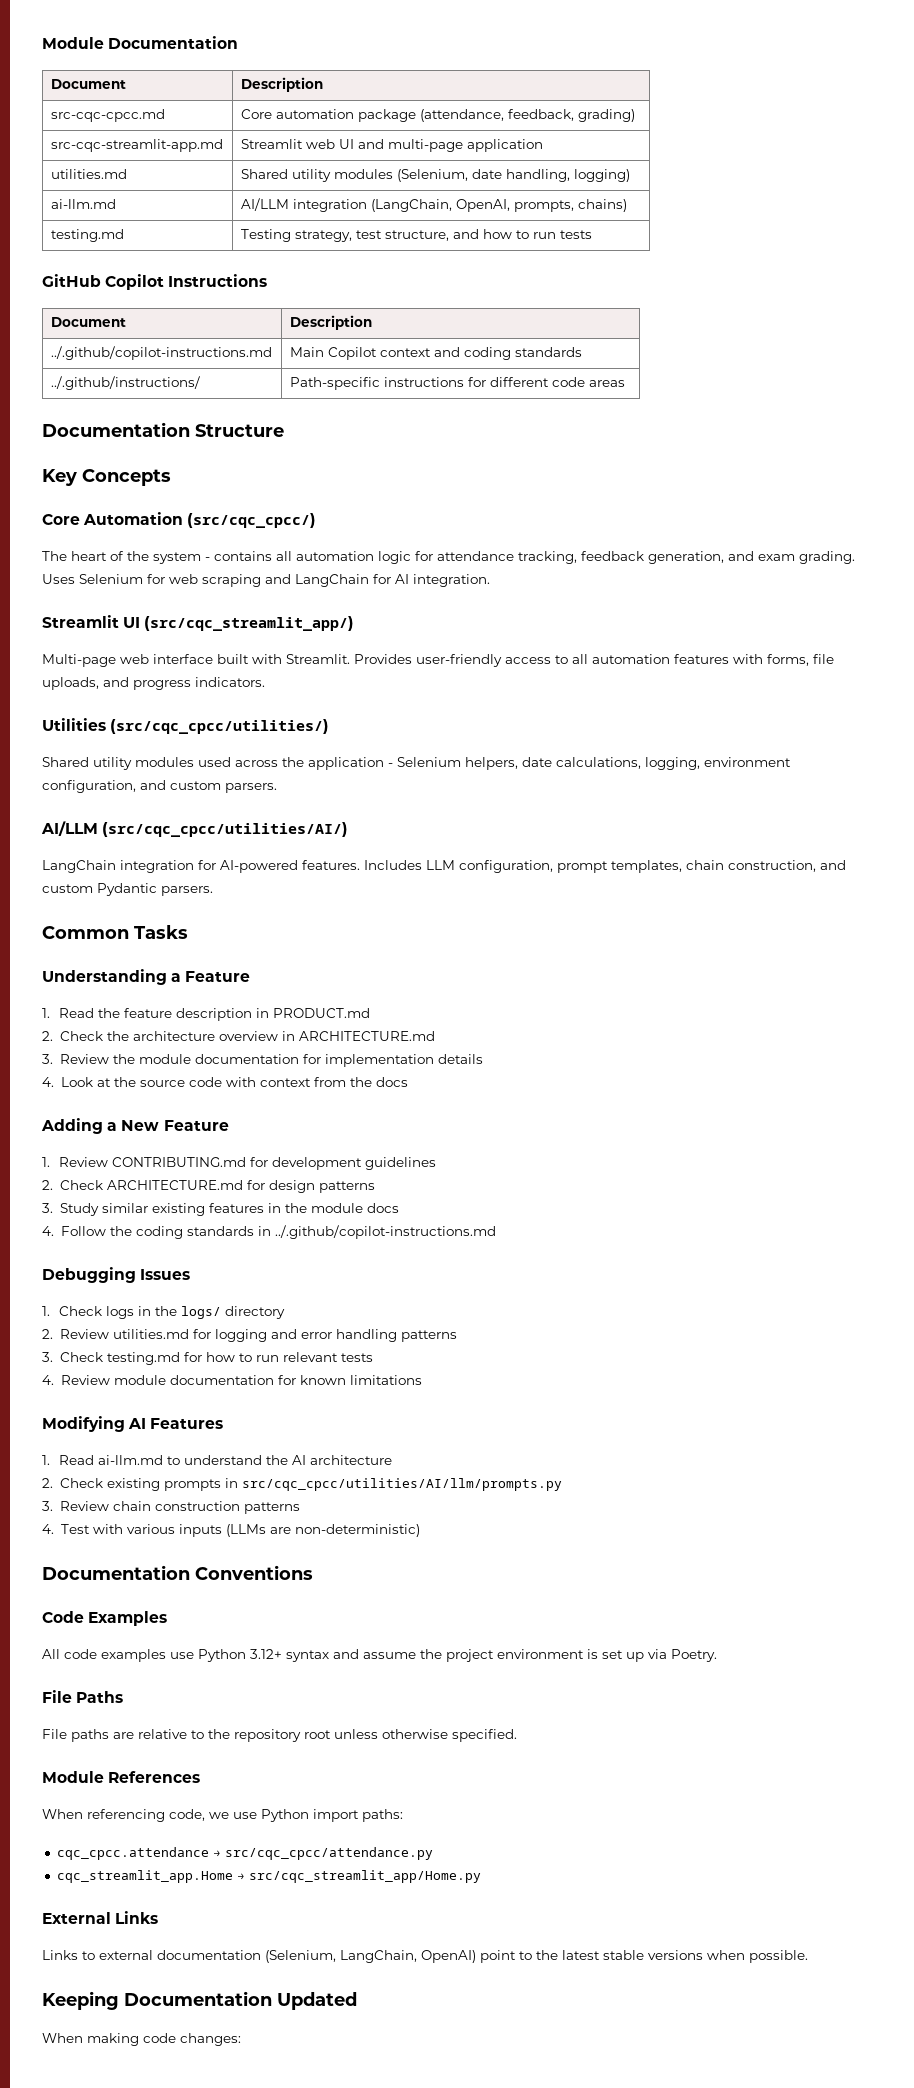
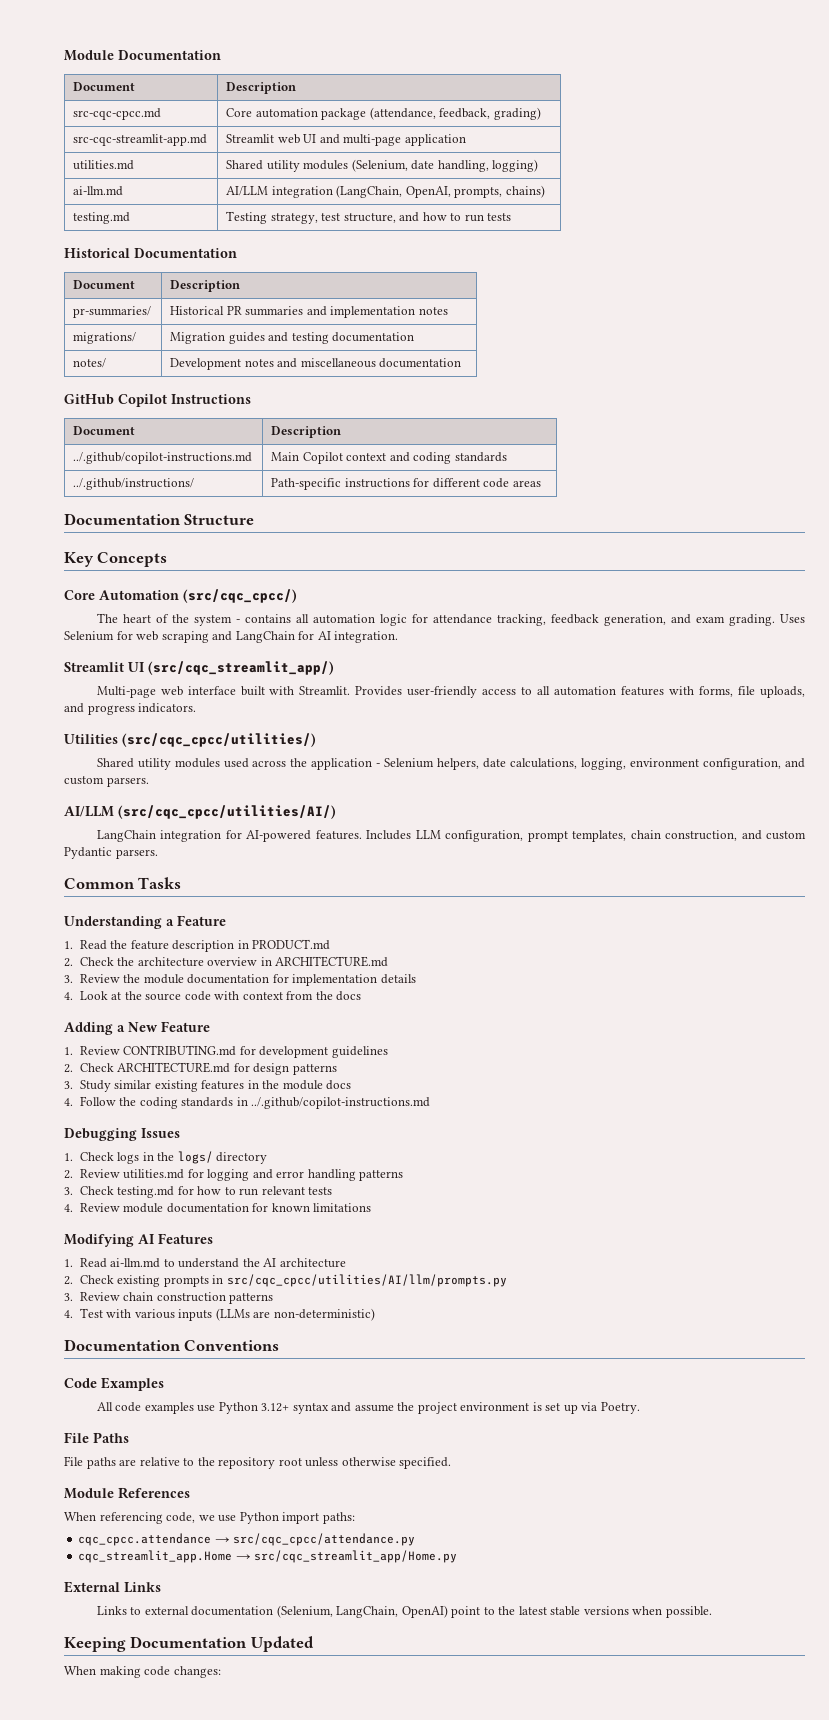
(592, 234) none -> [64,248,237,258] [73,280,136,289] [170,280,241,292] [73,306,152,318] [170,306,448,318] [73,332,137,344] [170,332,415,344] [73,358,107,368] [170,358,462,370] // Historical Documentation // Document | Description // pr-summaries/ | Historical PR summaries and implementation notes // migrations/ | Migration guides and testing documentation // notes/ | Development notes and miscellaneous documentation

